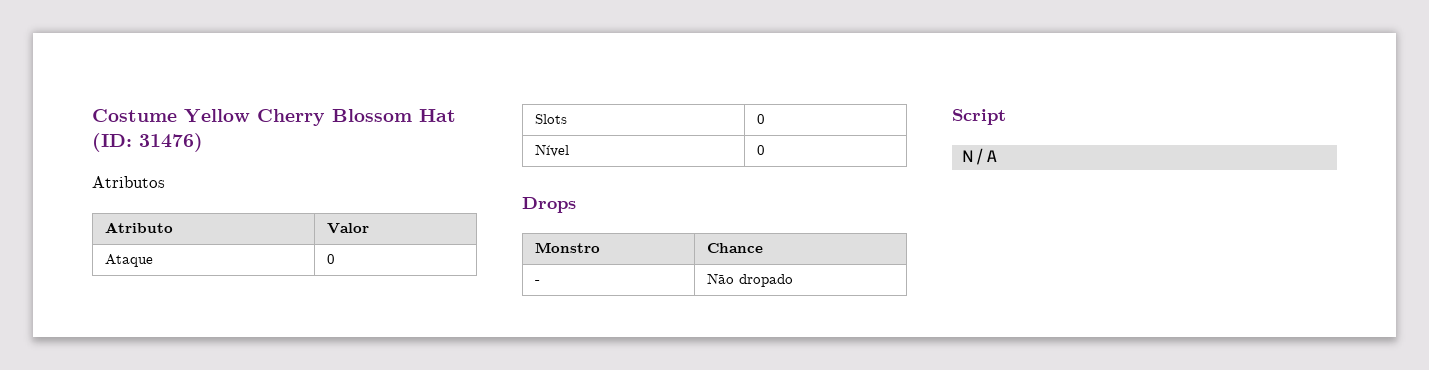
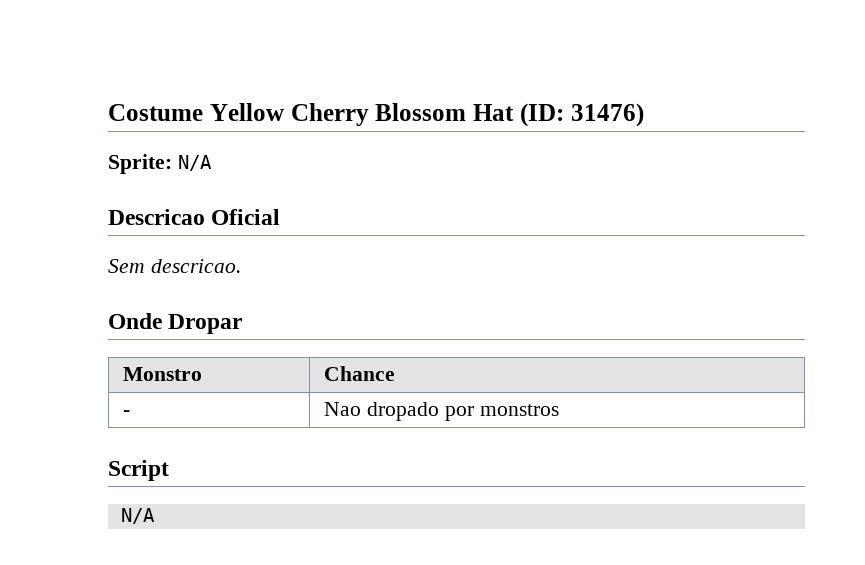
[92,176,165,188] [105,222,174,233] [327,223,370,234] [105,254,154,267] [327,254,336,264] [535,114,568,124] [757,114,766,124] [535,144,570,157] [757,145,766,155] [522,197,576,213] Atributos // Atributo | Valor // Ataque | 0 // Slots | 0 // Nível | 0 // Drops -> [108,154,212,174] [108,209,281,225] [108,259,241,273] [108,313,243,334] Sprite: N/A // Descricao Oficial // Sem descricao. // Onde Dropar
[707,273,735,284] Não -> [324,402,362,416] Nao
(794, 280) none -> [444,404,559,421] por monstros

